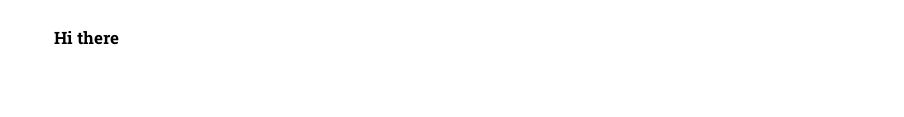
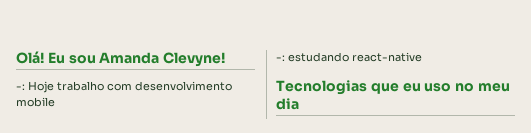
[54,31,119,45] Hi there -> [16,51,226,67] [16,81,232,93] [16,97,55,107] [276,52,422,62] [276,80,510,95] [276,98,299,110] Olá! Eu sou Amanda Clevyne! // -: Hoje trabalho com desenvolvimento mobile // -: estudando react-native // Tecnologias que eu uso no meu dia

